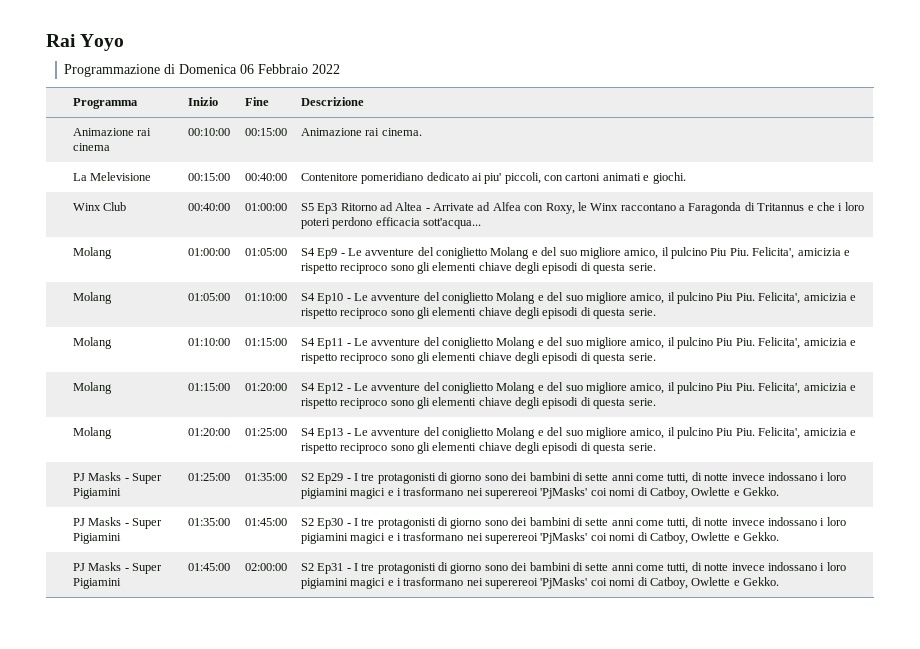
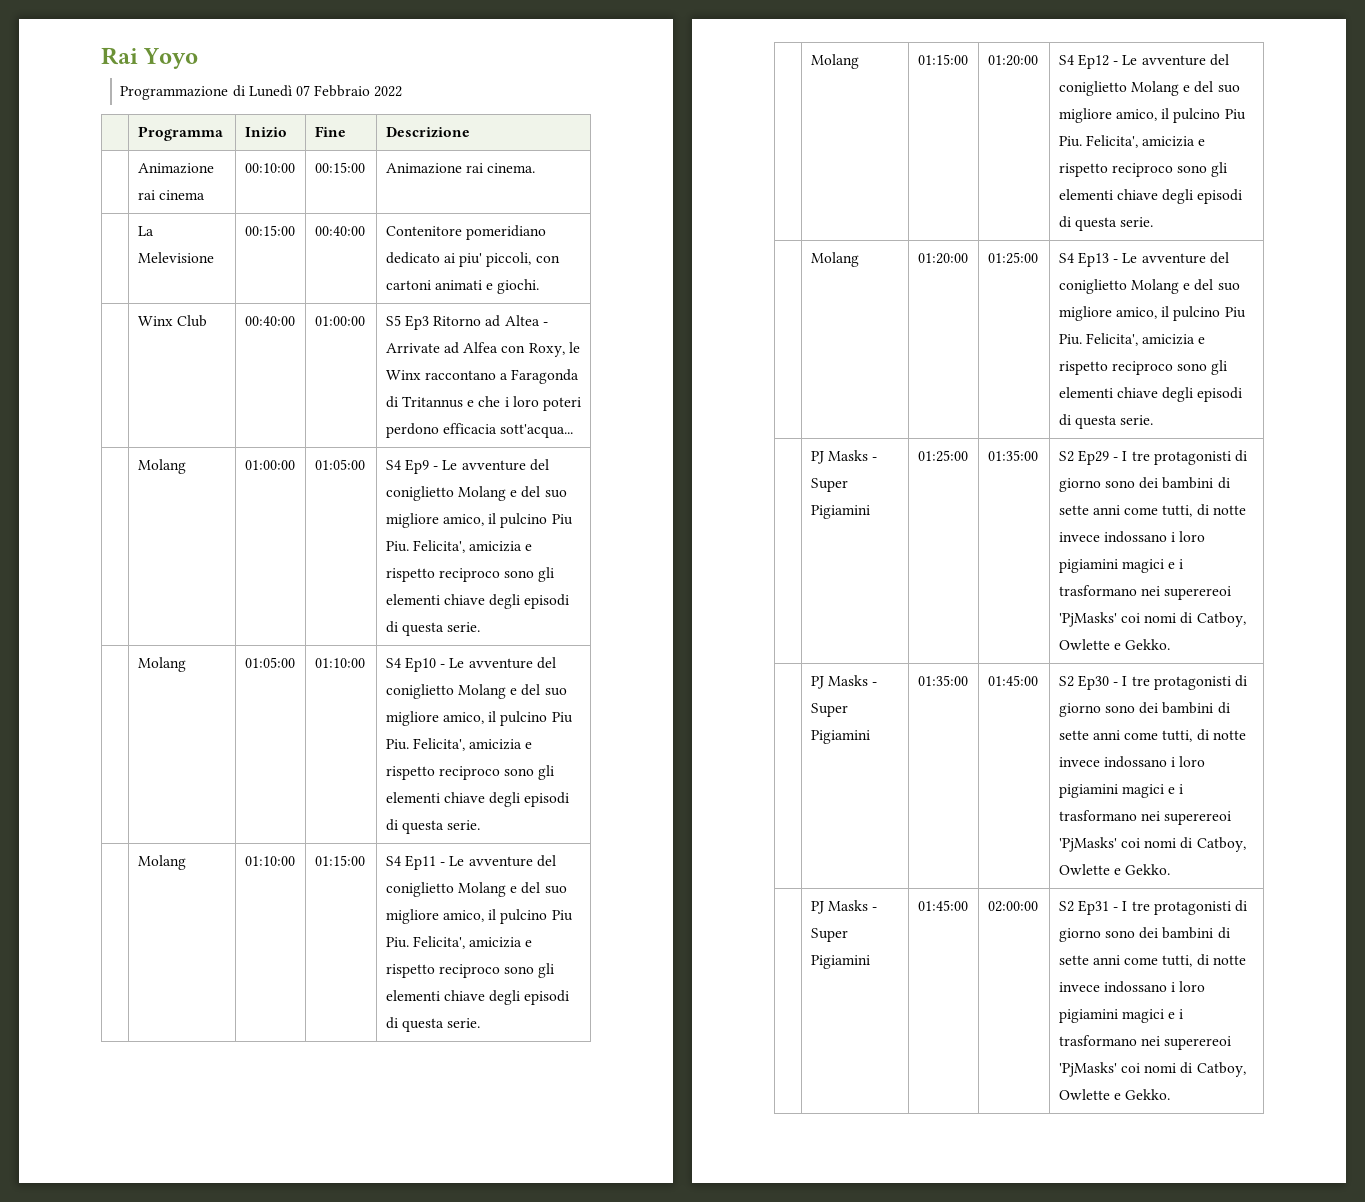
[179,64,255,74] Domenica 06 -> [248,85,310,97] Lunedì 07

